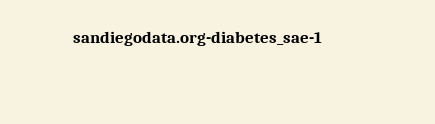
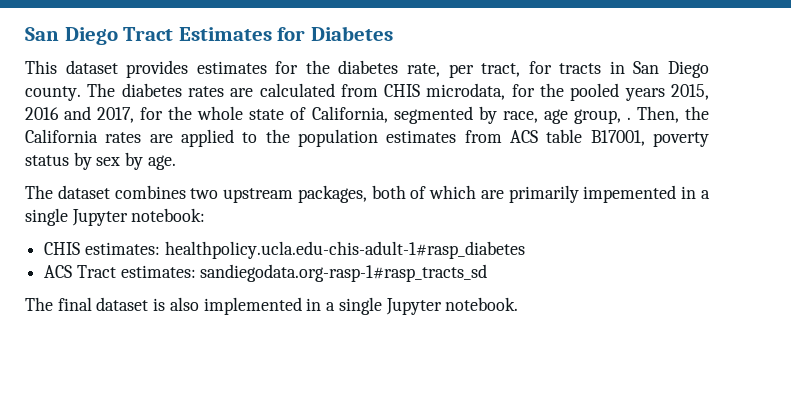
[73,31,322,46] sandiegodata.org-diabetes_sae-1 -> [25,26,393,45] [25,60,709,78] [25,83,709,101] [25,106,709,124] [25,129,710,147] [25,152,176,170] [25,185,710,203] [25,208,206,226] [44,241,525,259] [44,264,488,282] [25,297,519,315] San Diego Tract Estimates for Diabetes // This dataset provides estimates for the diabetes rate, per tract, for tracts in San Diego county. The diabetes rates are calculated from CHIS microdata, for the pooled years 2015, 2016 and 2017, for the whole state of California, segmented by race, age group, . Then, the California rates are applied to the population estimates from ACS table B17001, poverty status by sex by age. // The dataset combines two upstream packages, both of which are primarily impemented in a single Jupyter notebook: // CHIS estimates: healthpolicy.ucla.edu-chis-adult-1#rasp_diabetes // ACS Tract estimates: sandiegodata.org-rasp-1#rasp_tracts_sd // The final dataset is also implemented in a single Jupyter notebook.

